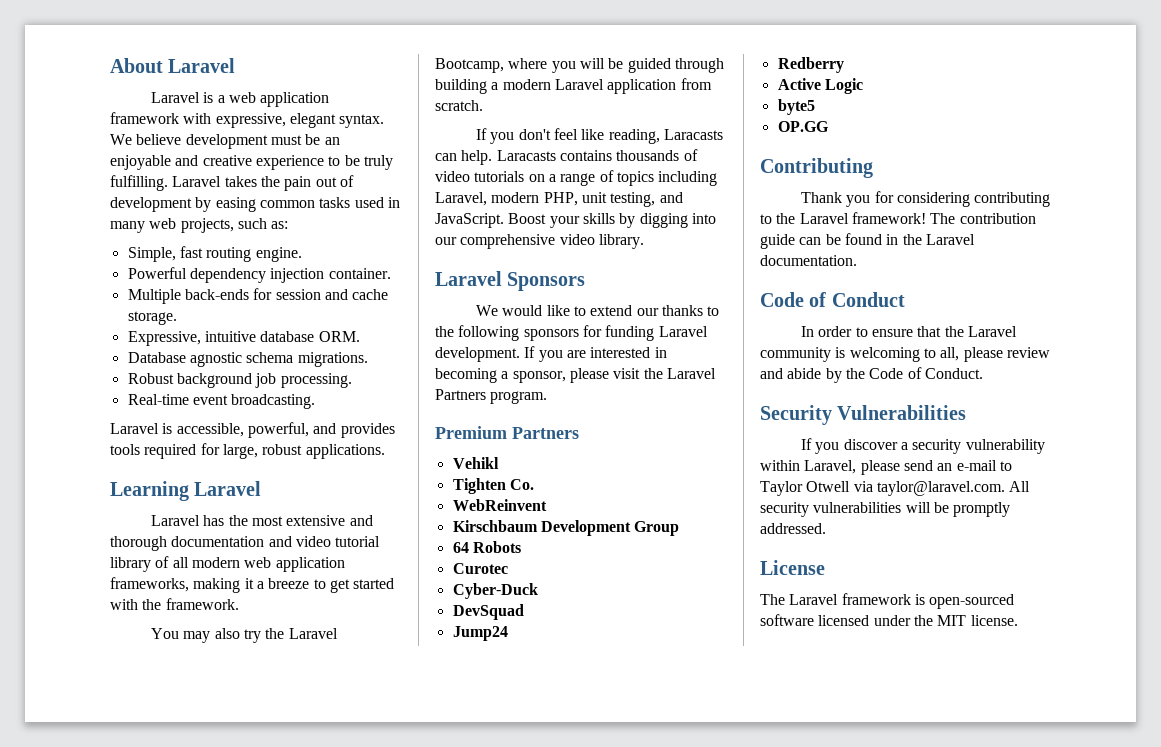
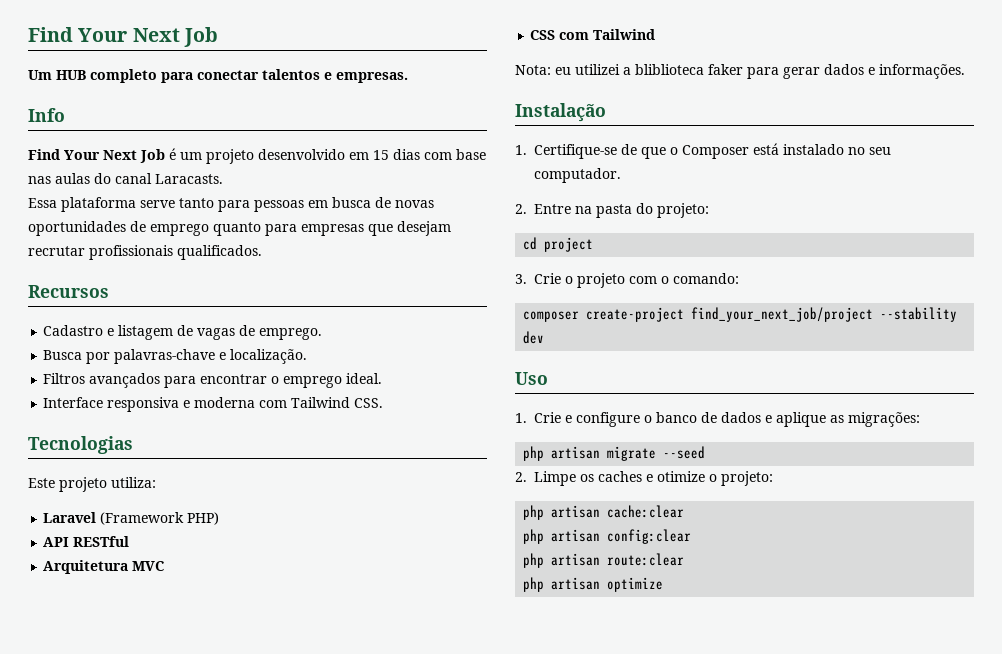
[110,58,236,73] [151,92,330,107] [110,112,385,128] [110,134,340,149] [110,155,393,170] [110,175,354,191] [110,197,400,212] [110,218,289,233] [127,246,302,262] [127,267,391,283] [127,288,389,304] [127,311,177,325] [127,331,360,346] [127,352,368,367] [127,373,352,388] [127,394,316,409] [110,422,395,438] [110,443,385,459] [110,481,262,501] [151,515,373,526] [110,536,381,551] [110,556,345,572] [110,577,395,593] [110,598,239,610] [151,628,338,643] [435,58,724,73] [435,78,712,94] [435,100,483,111] [476,128,723,144] [435,149,698,165] [435,170,718,186] [435,192,683,207] [435,213,716,228] [435,234,644,249] [435,271,586,291] [476,305,720,316] [435,325,708,341] [435,346,667,362] [435,368,716,383] [435,389,548,404] [435,426,579,439] [452,457,499,469] [452,478,534,494] [452,499,547,511] [452,520,680,536] [452,541,521,553] [452,563,508,574] [452,583,538,599] [452,604,524,620] [452,626,508,641] [777,57,844,73] [777,78,863,94] [777,99,815,115] [777,121,829,132] [760,158,873,178] [801,191,1051,207] [760,212,1036,224] [760,233,975,249] [760,255,857,266] [760,292,905,307] [801,326,1017,337] [760,347,1050,362] [760,367,983,383] [760,405,967,425] [801,438,1045,454] [760,460,1012,475] [760,481,1031,496] [760,502,1011,517] [760,523,826,534] [760,560,825,575] [760,593,1015,609] [760,614,1018,626] About Laravel // Laravel is a web application framework with expressive, elegant syntax. We believe development must be an enjoyable and creative experience to be truly fulfilling. Laravel takes the pain out of development by easing common tasks used in many web projects, such as: // Simple, fast routing engine. // Powerful dependency injection container. // Multiple back-ends for session and cache storage. // Expressive, intuitive database ORM. // Database agnostic schema migrations. // Robust background job processing. // Real-time event broadcasting. // Laravel is accessible, powerful, and provides tools required for large, robust applications. // Learning Laravel // Laravel has the most extensive and thorough documentation and video tutorial library of all modern web application frameworks, making it a breeze to get started with the framework. // You may also try the Laravel Bootcamp, where you will be guided through building a modern Laravel application from scratch. // If you don't feel like reading, Laracasts can help. Laracasts contains thousands of video tutorials on a range of topics including Laravel, modern PHP, unit testing, and JavaScript. Boost your skills by digging into our comprehensive video library. // Laravel Sponsors // We would like to extend our thanks to the following sponsors for funding Laravel development. If you are interested in becoming a sponsor, please visit the Laravel Partners program. // Premium Partners // Vehikl // Tighten Co. // WebReinvent // Kirschbaum Development Group // 64 Robots // Curotec // Cyber-Duck // DevSquad // Jump24 // Redberry // Active Logic // byte5 // OP.GG // Contributing // Thank you for considering contributing to the Laravel framework! The contribution guide can be found in the Laravel documentation. // Code of Conduct // In order to ensure that the Laravel community is welcoming to all, please review and abide by the Code of Conduct. // Security Vulnerabilities // If you discover a security vulnerability within Laravel, please send an e-mail to Taylor Otwell via taylor@laravel.com. All security vulnerabilities will be promptly addressed. // License // The Laravel framework is open-sourced software licensed under the MIT license. -> [28,27,218,47] [28,69,408,83] [28,108,65,122] [28,148,486,164] [28,173,223,184] [28,197,434,212] [28,221,451,236] [28,245,262,260] [28,285,109,298] [43,325,323,340] [43,349,308,364] [43,373,383,388] [43,397,384,412] [28,436,133,454] [28,477,156,492] [43,512,220,525] [43,536,130,547] [43,560,165,574] [530,29,656,40] [515,64,965,79] [515,103,606,122] [515,143,891,159] [534,168,621,183] [515,203,709,218] [523,237,594,252] [515,273,739,288] [523,307,958,322] [523,331,545,344] [515,372,548,385] [515,412,920,427] [523,446,706,461] [515,471,773,486] [523,505,685,520] [523,529,692,544] [523,553,685,568] [523,577,664,592] Find Your Next Job // Um HUB completo para conectar talentos e empresas. // Info // Find Your Next Job é um projeto desenvolvido em 15 dias com base nas aulas do canal Laracasts. // Essa plataforma serve tanto para pessoas em busca de novas oportunidades de emprego quanto para empresas que desejam recrutar profissionais qualificados. // Recursos // Cadastro e listagem de vagas de emprego. // Busca por palavras-chave e localização. // Filtros avançados para encontrar o emprego ideal. // Interface responsiva e moderna com Tailwind CSS. // Tecnologias // Este projeto utiliza: // Laravel (Framework PHP) // API RESTful // Arquitetura MVC // CSS com Tailwind // Nota: eu utilizei a bliblioteca faker para gerar dados e informações. // Instalação // 1. Certifique-se de que o Composer está instalado no seu computador. // 2. Entre na pasta do projeto: // cd project // 3. Crie o projeto com o comando: // composer create-project find_your_next_job/project --stability dev // Uso // 1. Crie e configure o banco de dados e aplique as migrações: // php artisan migrate --seed // 2. Limpe os caches e otimize o projeto: // php artisan cache:clear // php artisan config:clear // php artisan route:clear // php artisan optimize

